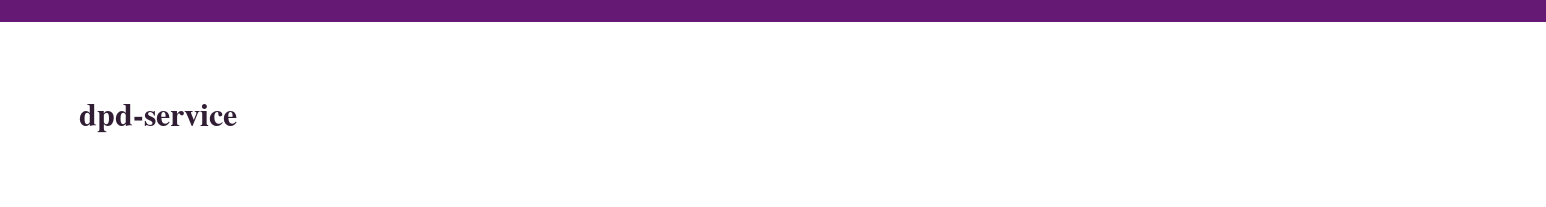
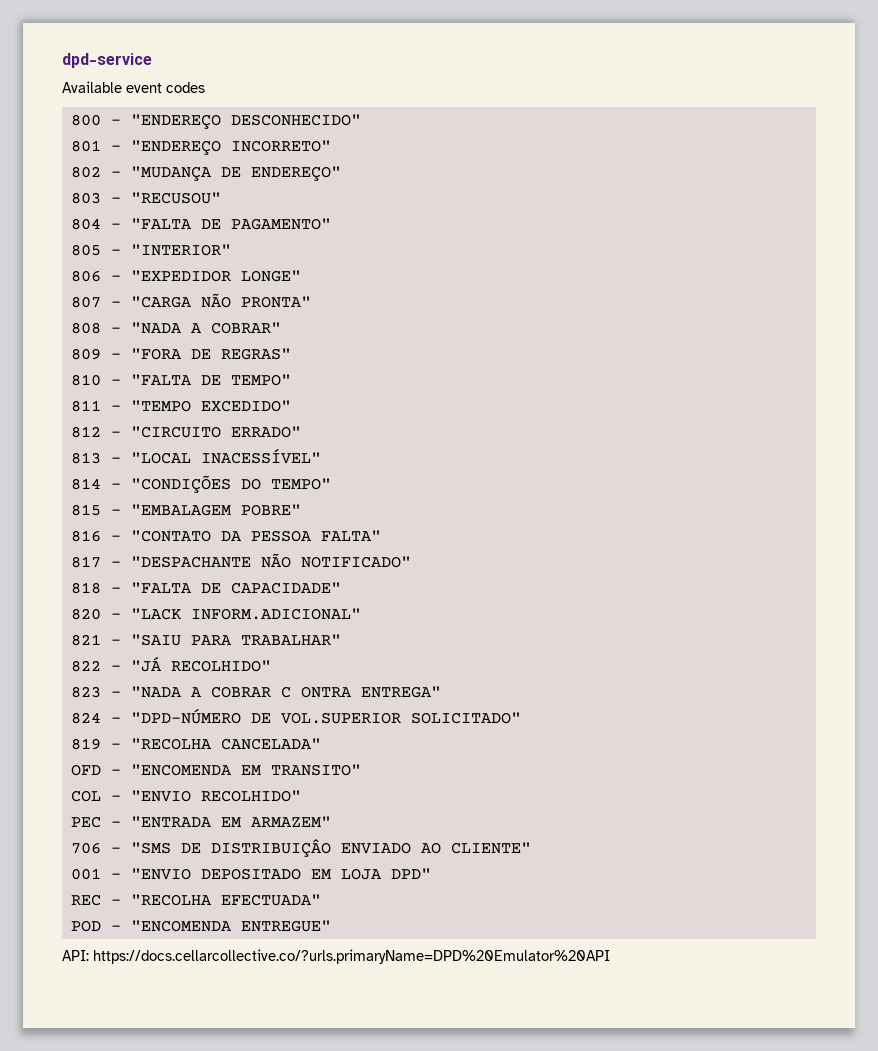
(237, 118) none -> [62,81,205,93] [70,114,361,129] [70,140,331,155] [70,166,341,181] [70,192,221,204] [70,218,331,230] [70,244,231,256] [70,270,301,282] [70,293,311,308] [70,322,281,334] [70,348,291,360] [70,374,291,386] [70,400,291,412] [70,426,301,438] [70,448,321,464] [70,475,331,493] [70,504,301,516] [70,530,381,542] [70,553,411,568] [70,582,341,594] [70,608,361,620] [70,634,341,646] [70,656,271,672] [70,686,441,698] [70,708,521,724] [70,738,321,750] [70,764,361,776] [70,790,301,802] [70,816,331,828] [70,839,531,857] [70,868,431,880] [70,894,321,906] [70,920,331,932] [62,949,610,964] // Available event codes // 800 - "ENDEREÇO DESCONHECIDO" // 801 - "ENDEREÇO INCORRETO" // 802 - "MUDANÇA DE ENDEREÇO" // 803 - "RECUSOU" // 804 - "FALTA DE PAGAMENTO" // 805 - "INTERIOR" // 806 - "EXPEDIDOR LONGE" // 807 - "CARGA NÃO PRONTA" // 808 - "NADA A COBRAR" // 809 - "FORA DE REGRAS" // 810 - "FALTA DE TEMPO" // 811 - "TEMPO EXCEDIDO" // 812 - "CIRCUITO ERRADO" // 813 - "LOCAL INACESSÍVEL" // 814 - "CONDIÇÕES DO TEMPO" // 815 - "EMBALAGEM POBRE" // 816 - "CONTATO DA PESSOA FALTA" // 817 - "DESPACHANTE NÃO NOTIFICADO" // 818 - "FALTA DE CAPACIDADE" // 820 - "LACK INFORM.ADICIONAL" // 821 - "SAIU PARA TRABALHAR" // 822 - "JÁ RECOLHIDO" // 823 - "NADA A COBRAR C ONTRA ENTREGA" // 824 - "DPD-NÚMERO DE VOL.SUPERIOR SOLICITADO" // 819 - "RECOLHA CANCELADA" // OFD - "ENCOMENDA EM TRANSITO" // COL - "ENVIO RECOLHIDO" // PEC - "ENTRADA EM ARMAZEM" // 706 - "SMS DE DISTRIBUIÇÂO ENVIADO AO CLIENTE" // 001 - "ENVIO DEPOSITADO EM LOJA DPD" // REC - "RECOLHA EFECTUADA" // POD - "ENCOMENDA ENTREGUE" // API: https://docs.cellarcollective.co/?urls.primaryName=DPD%20Emulator%20API

